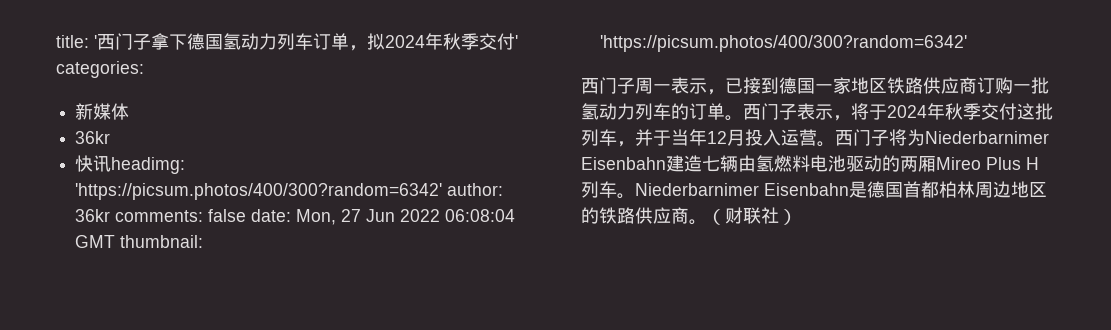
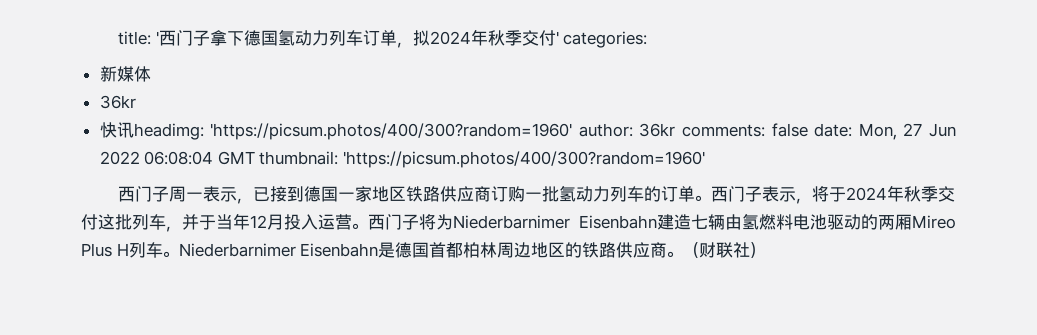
[75,183,443,200] 'https://picsum.photos/400/300?random=6342' -> [210,123,573,140] 'https://picsum.photos/400/300?random=1960'
[600,35,968,52] 'https://picsum.photos/400/300?random=6342' -> [343,151,706,168] 'https://picsum.photos/400/300?random=1960'

